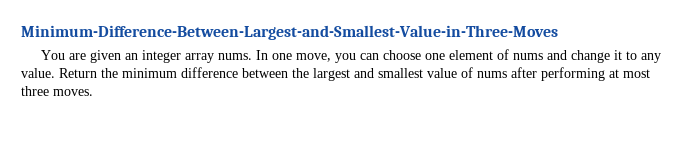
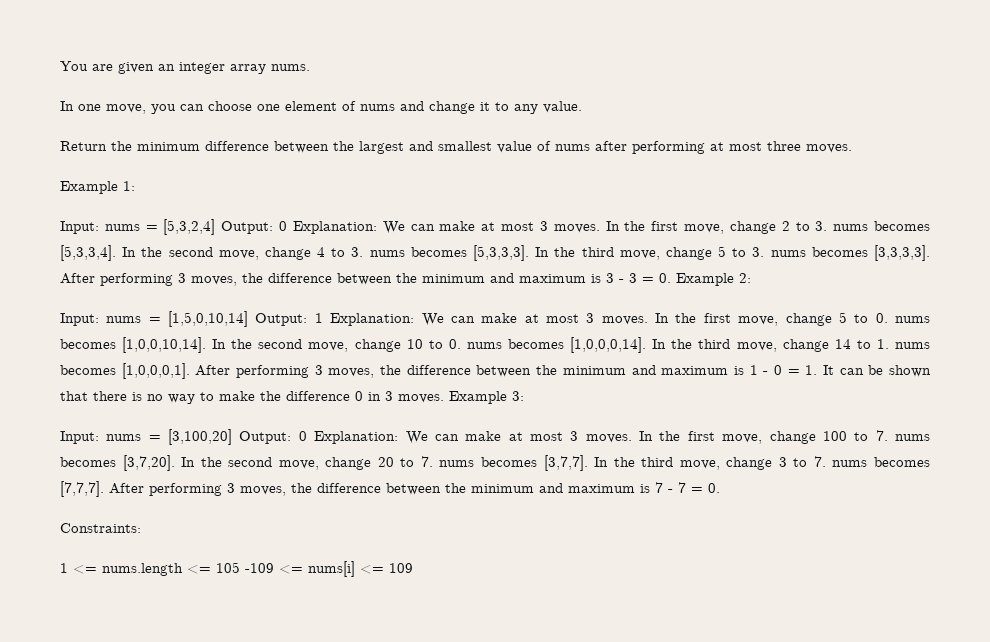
[21,25,558,40] Minimum-Difference-Between-Largest-and-Smallest-Value-in-Three-Moves // -> (60, 66) none
(253, 56) none -> (310, 67) //
(55, 73) none -> (582, 107) //
(93, 92) none -> [60,181,135,194] [60,219,931,235] [60,245,930,261] [60,273,751,286] [60,311,931,327] [60,337,930,353] [60,363,931,379] [60,391,524,404] [60,429,931,445] [60,455,930,471] [60,481,720,497] [60,523,141,533] [60,561,413,577] // Example 1: // Input: nums = [5,3,2,4] Output: 0 Explanation: We can make at most 3 moves. In the first move, change 2 to 3. nums becomes [5,3,3,4]. In the second move, change 4 to 3. nums becomes [5,3,3,3]. In the third move, change 5 to 3. nums becomes [3,3,3,3]. After performing 3 moves, the difference between the minimum and maximum is 3 - 3 = 0. Example 2: // Input: nums = [1,5,0,10,14] Output: 1 Explanation: We can make at most 3 moves. In the first move, change 5 to 0. nums becomes [1,0,0,10,14]. In the second move, change 10 to 0. nums becomes [1,0,0,0,14]. In the third move, change 14 to 1. nums becomes [1,0,0,0,1]. After performing 3 moves, the difference between the minimum and maximum is 1 - 0 = 1. It can be shown that there is no way to make the difference 0 in 3 moves. Example 3: // Input: nums = [3,100,20] Output: 0 Explanation: We can make at most 3 moves. In the first move, change 100 to 7. nums becomes [3,7,20]. In the second move, change 20 to 7. nums becomes [3,7,7]. In the third move, change 3 to 7. nums becomes [7,7,7]. After performing 3 moves, the difference between the minimum and maximum is 7 - 7 = 0. // Constraints: // 1 <= nums.length <= 105 -109 <= nums[i] <= 109

